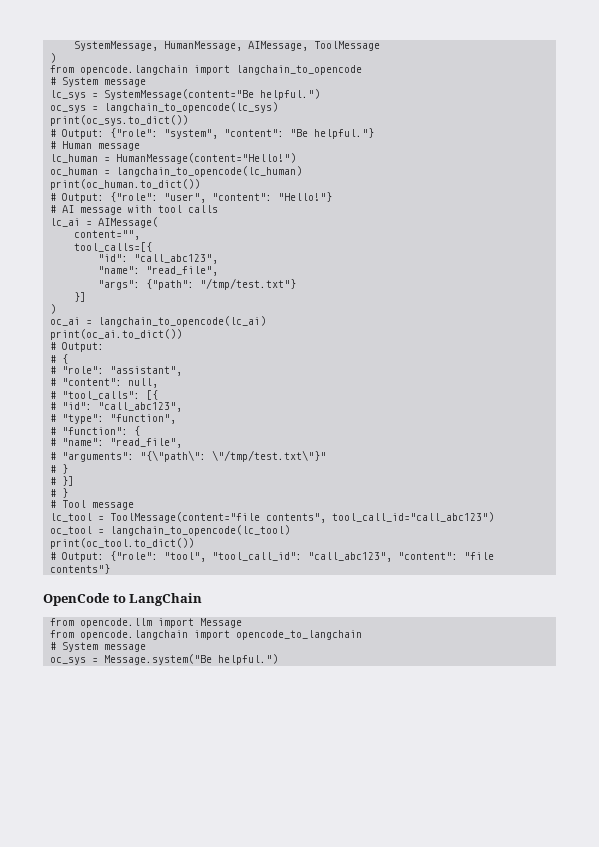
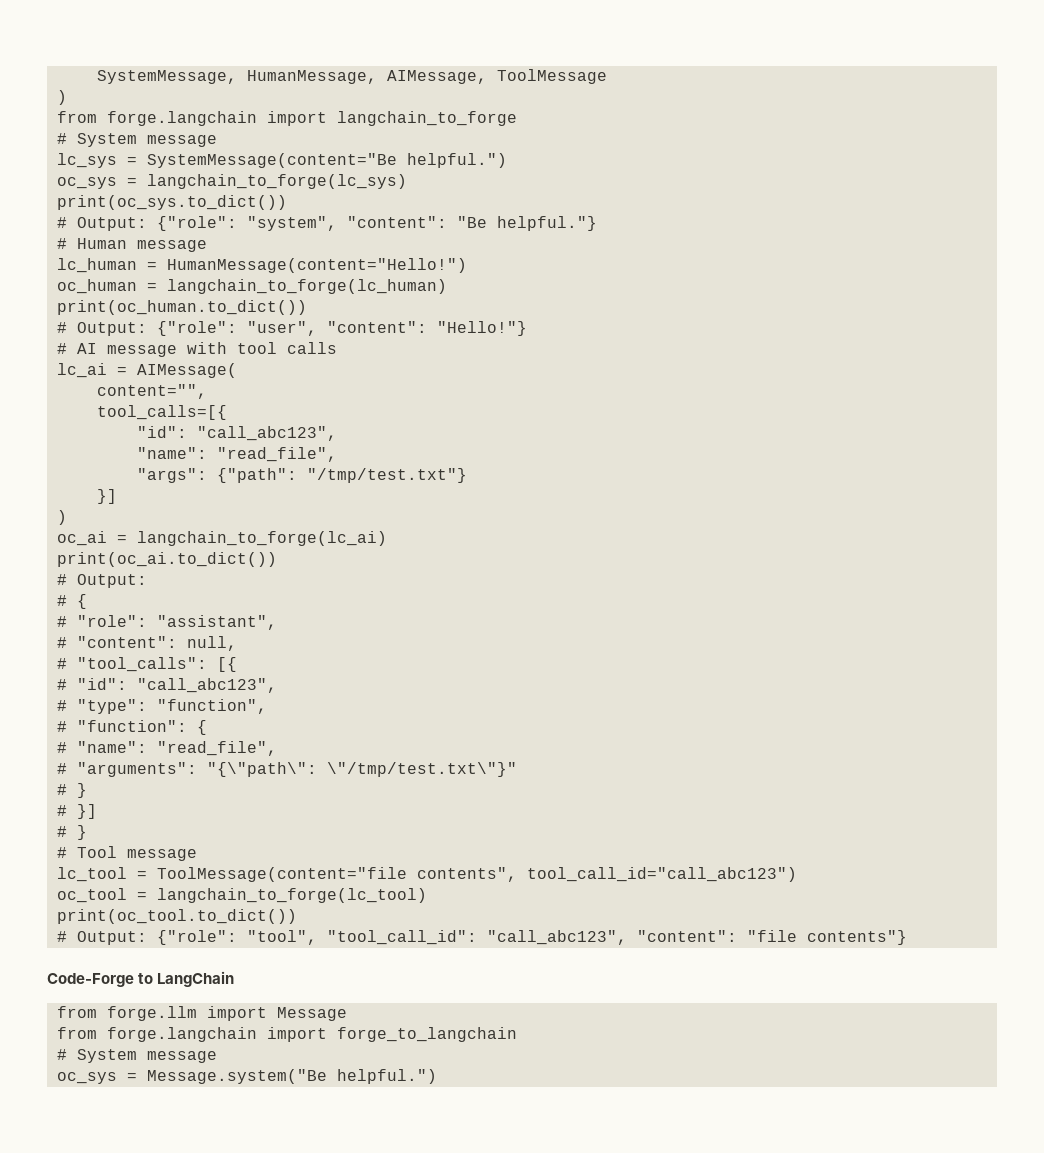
[79,65,362,75] opencode.langchain import langchain_to_opencode -> [106,111,517,126] forge.langchain import langchain_to_forge
[103,102,278,113] langchain_to_opencode(lc_sys) -> [146,174,407,189] langchain_to_forge(lc_sys)
[115,166,302,177] langchain_to_opencode(lc_human) -> [166,279,447,294] langchain_to_forge(lc_human)
[97,316,266,327] langchain_to_opencode(lc_ai) -> [136,531,387,546] langchain_to_forge(lc_ai)
[109,525,290,536] langchain_to_opencode(lc_tool) -> [156,888,427,903] langchain_to_forge(lc_tool)
[43,593,109,606] OpenCode -> [47,973,134,987] Code-Forge
[79,618,152,628] opencode.llm -> [106,1006,197,1021] forge.llm
[79,630,362,640] opencode.langchain import opencode_to_langchain -> [106,1027,517,1042] forge.langchain import forge_to_langchain

